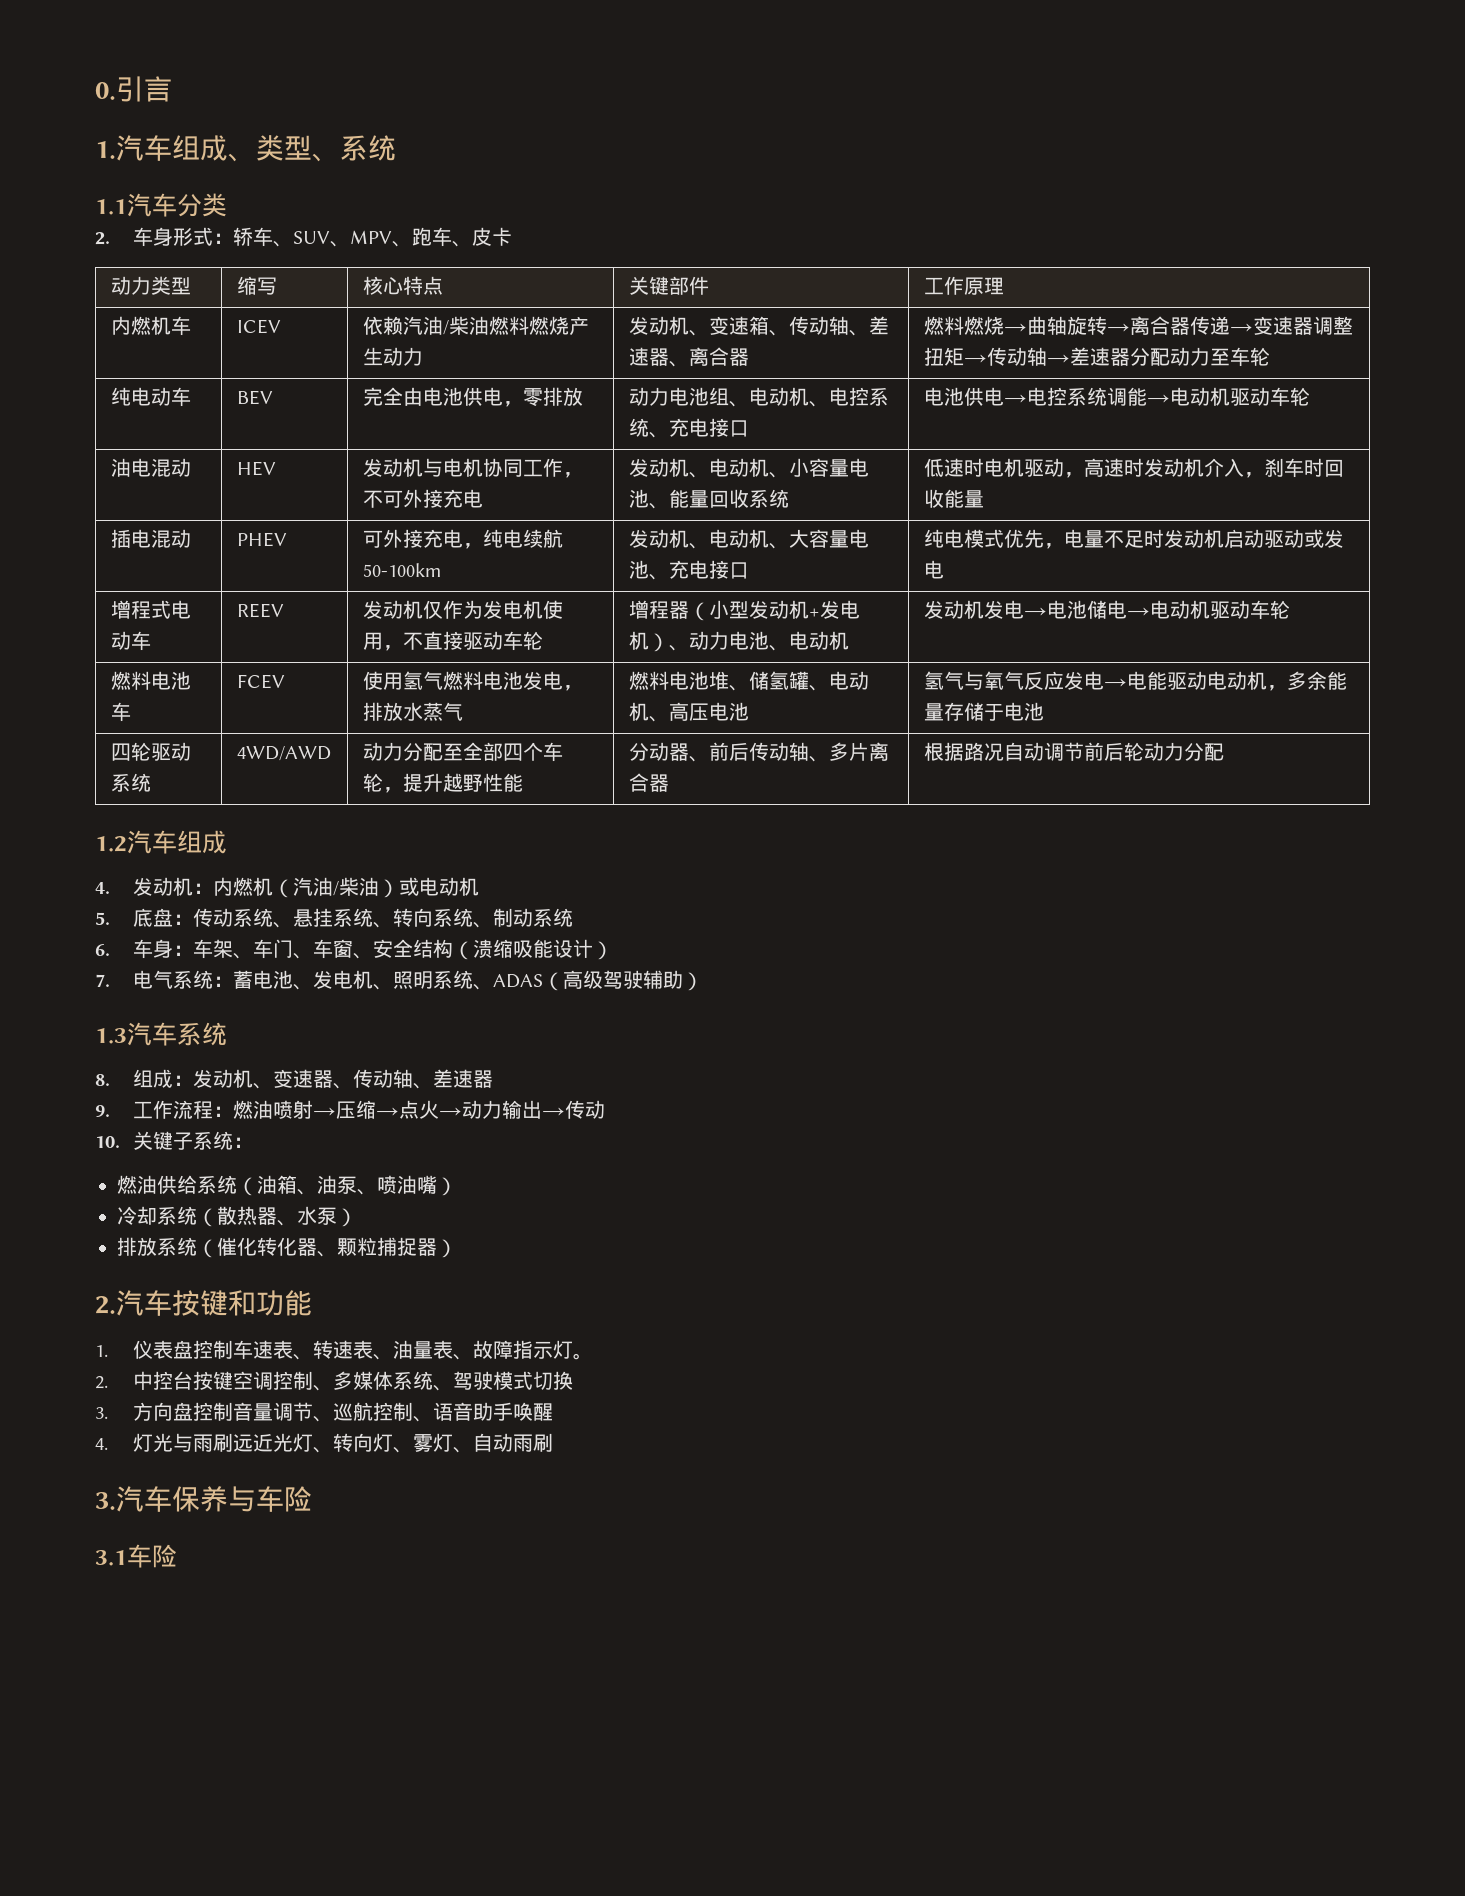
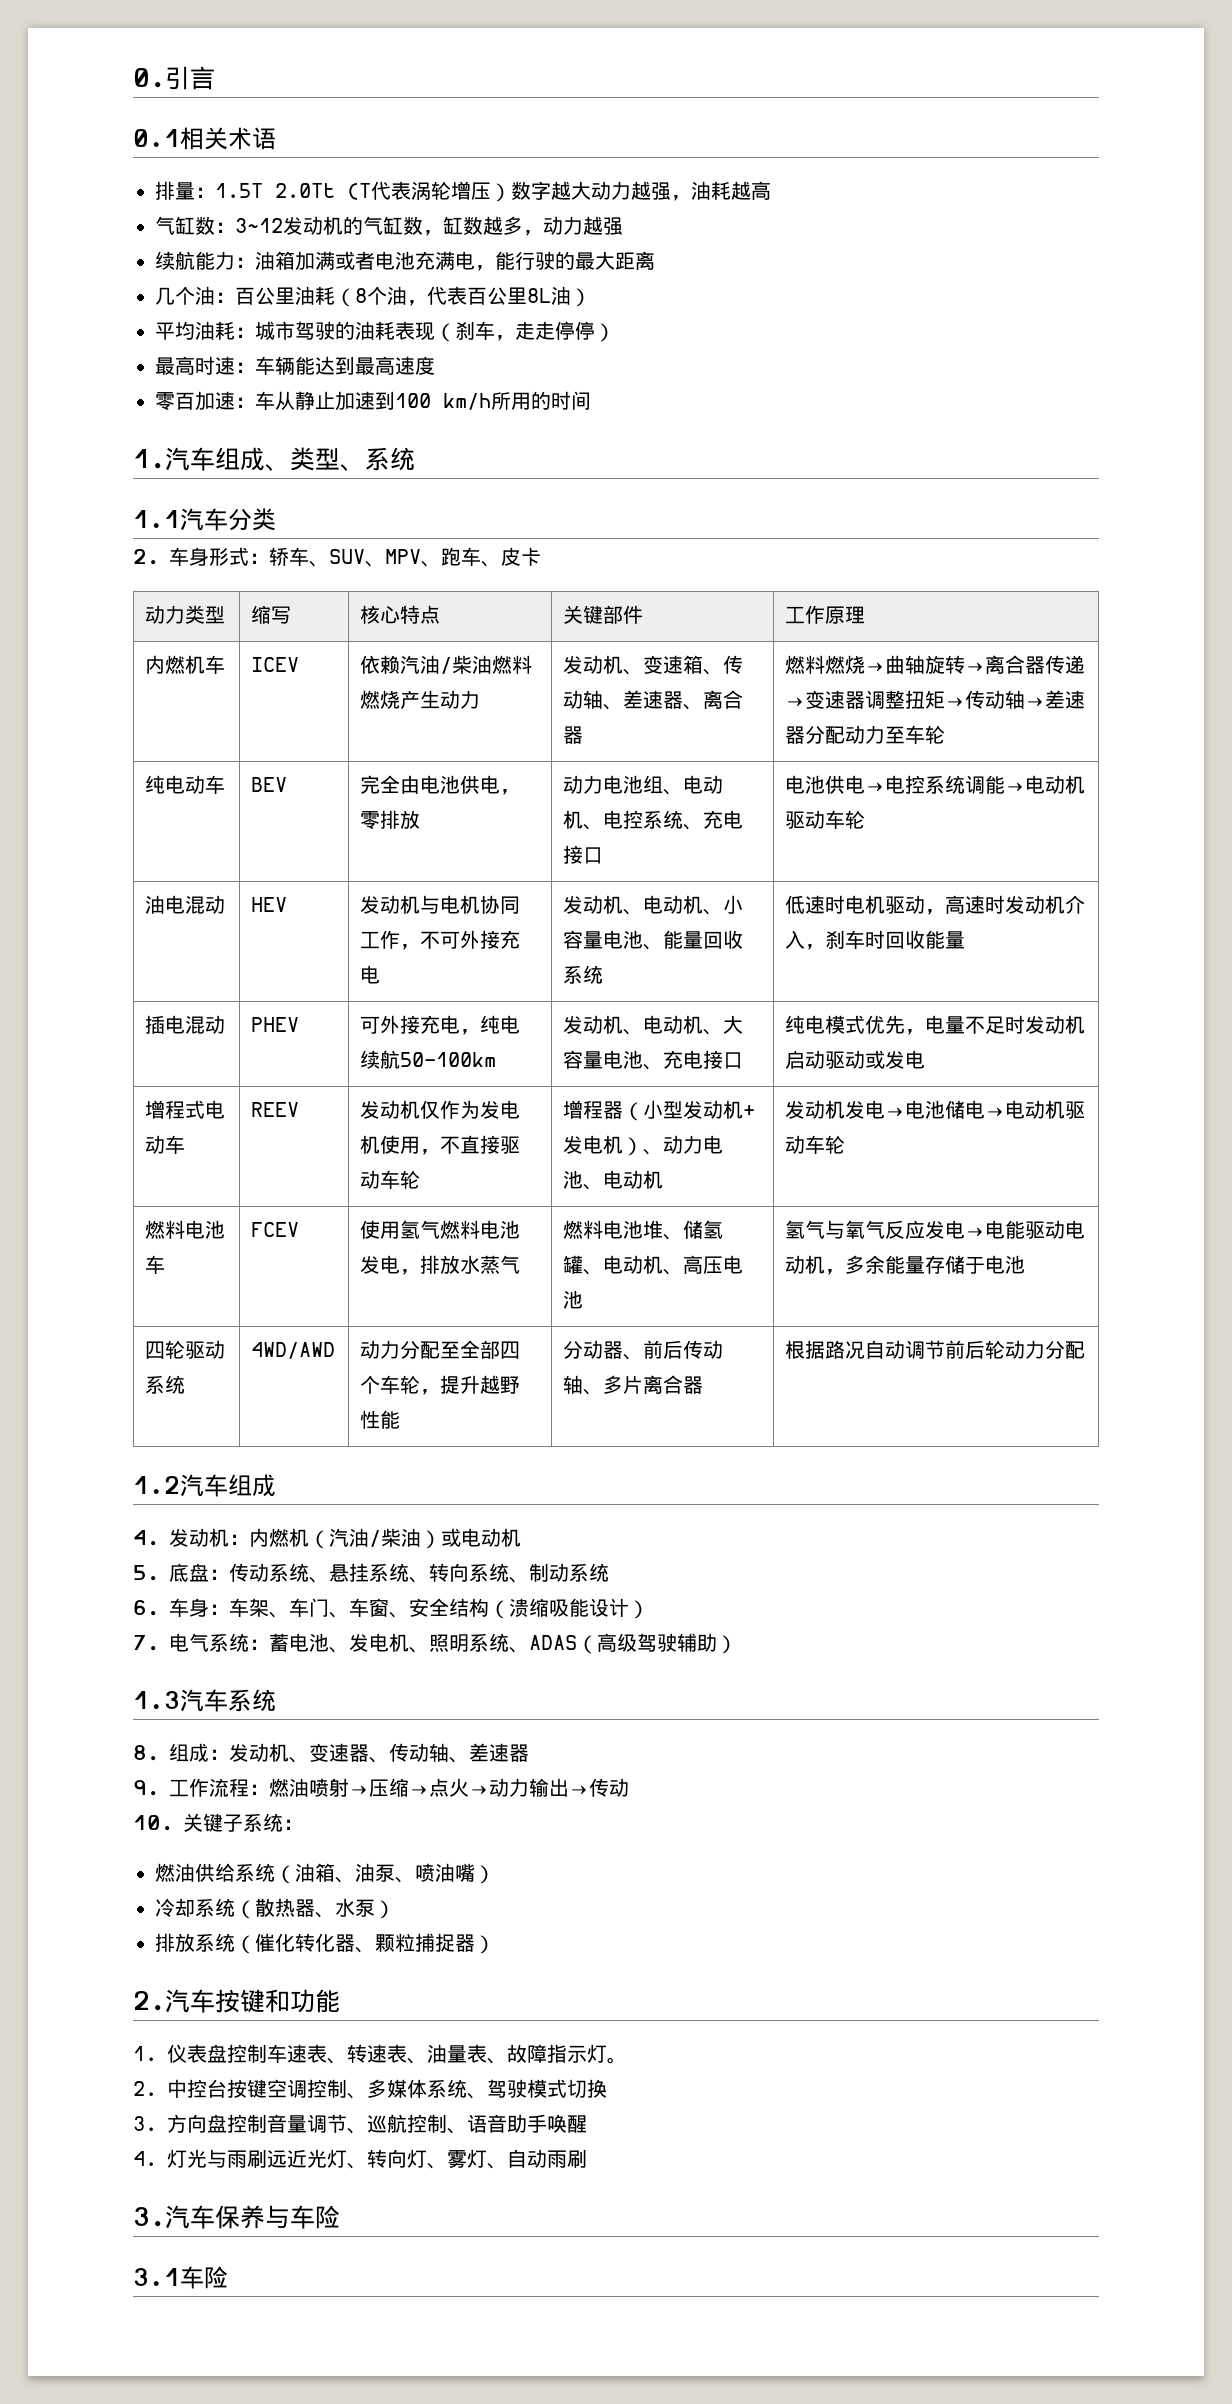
(172, 89) none -> [133,127,276,150] [155,181,771,202] [155,216,623,236] [155,251,655,271] [155,286,591,307] [155,321,615,342] [155,356,435,376] [155,391,591,411] // 0.1相关术语 // 排量：1.5T 2.0Tt (T代表涡轮增压）数字越大动力越强，油耗越高 // 气缸数：3~12发动机的气缸数，缸数越多，动力越强 // 续航能力：油箱加满或者电池充满电，能行驶的最大距离 // 几个油：百公里油耗（8个油，代表百公里8L油） // 平均油耗：城市驾驶的油耗表现（刹车，走走停停） // 最高时速：车辆能达到最高速度 // 零百加速：车从静止加速到100 km/h所用的时间

